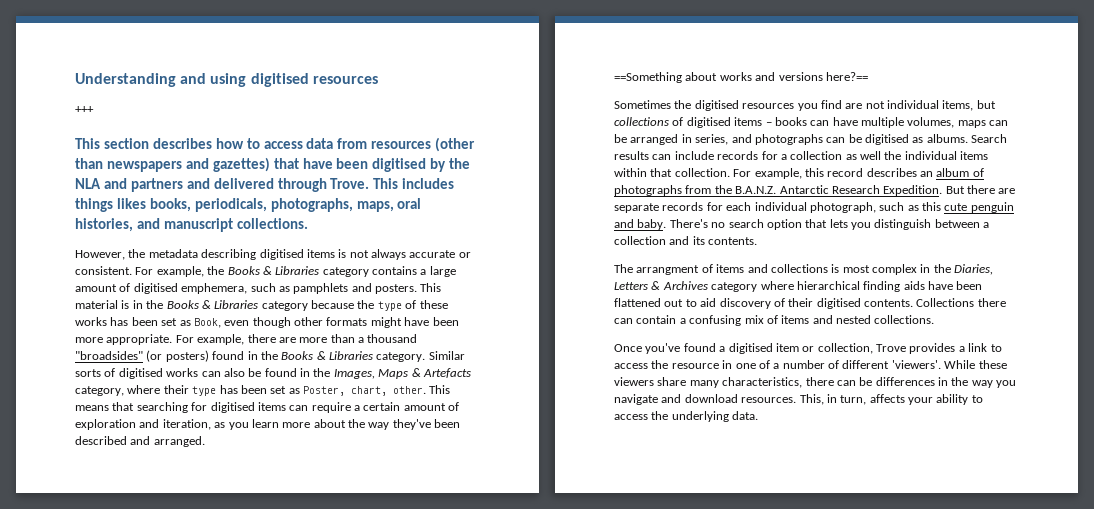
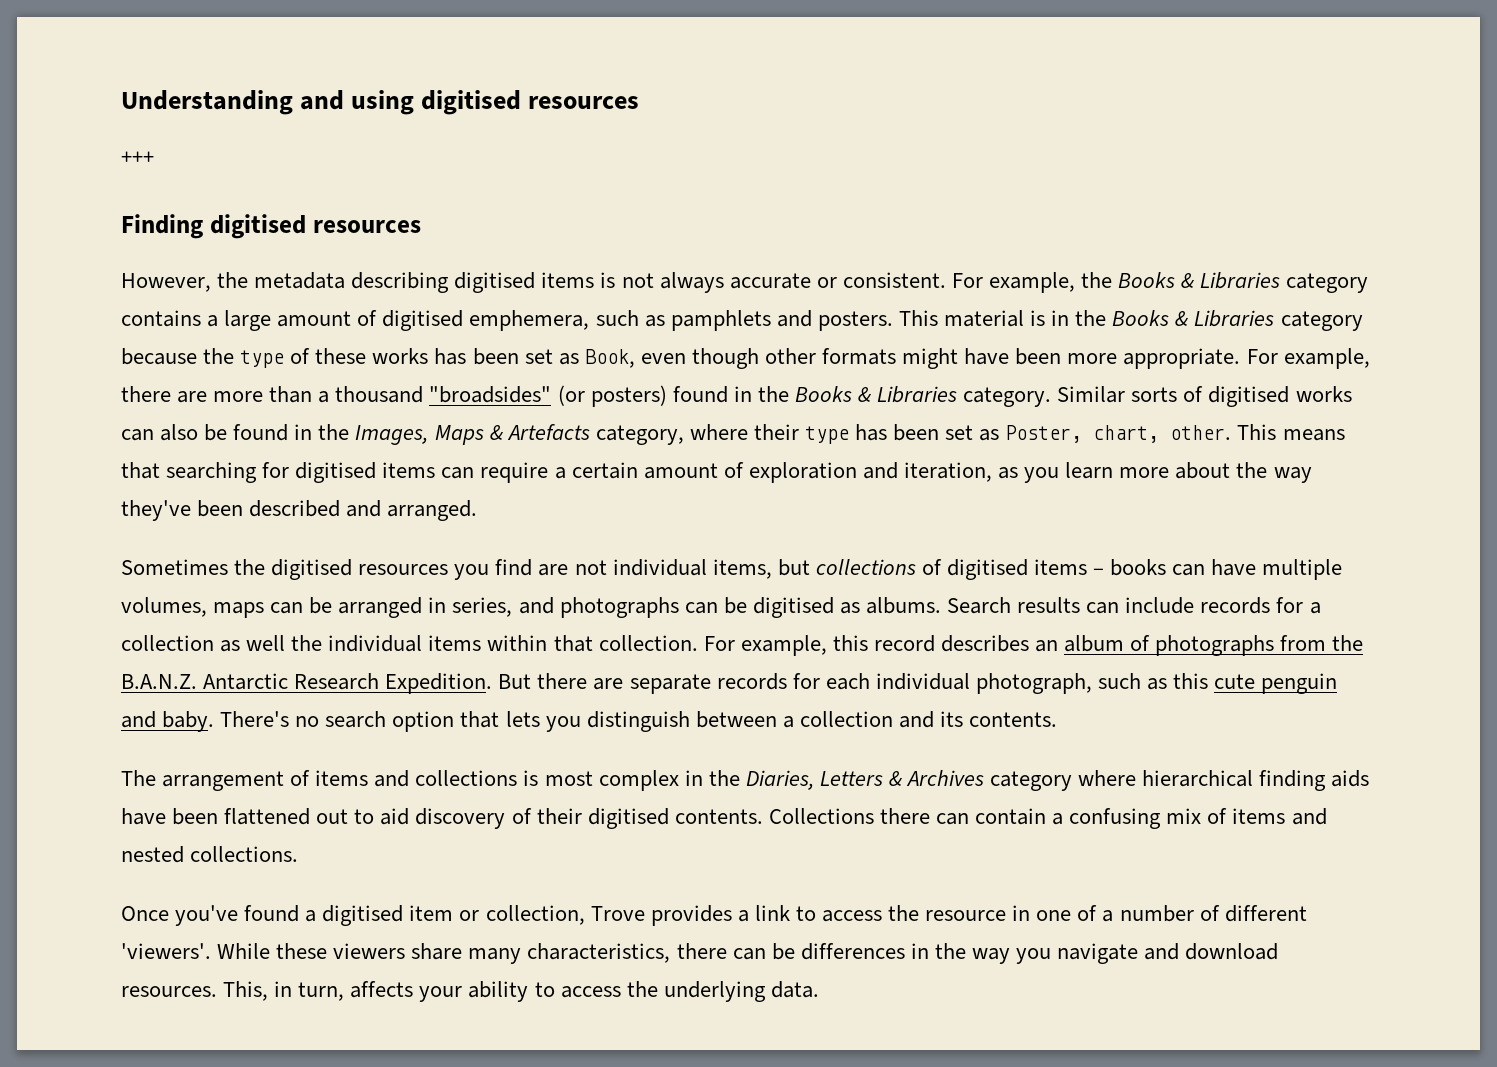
[75,137,476,152] [75,157,471,172] [75,178,455,192] [75,198,422,212] [75,218,308,232] This section describes how to access data from resources (other than newspapers and gazettes) that have been digitised by the NLA and partners and delivered through Trove. This includes things likes books, periodicals, photographs, maps, oral histories, and manuscript collections. -> [121,214,421,239] Finding digitised resources
[614,72,868,83] // ==Something about works and versions here?== -> (478, 510) none
[636,265,700,275] arrangment -> [162,771,285,791] arrangement

